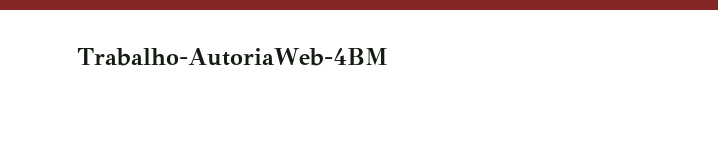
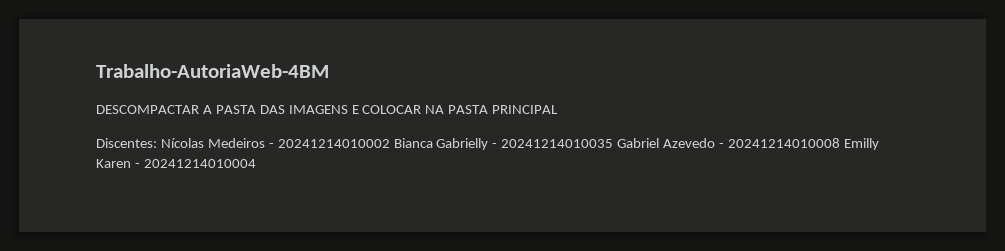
(388, 57) none -> [96,105,559,114] [96,138,879,150] [96,159,256,168] // DESCOMPACTAR A PASTA DAS IMAGENS E COLOCAR NA PASTA PRINCIPAL // Discentes: Nícolas Medeiros - 20241214010002 Bianca Gabrielly - 20241214010035 Gabriel Azevedo - 20241214010008 Emilly Karen - 20241214010004

